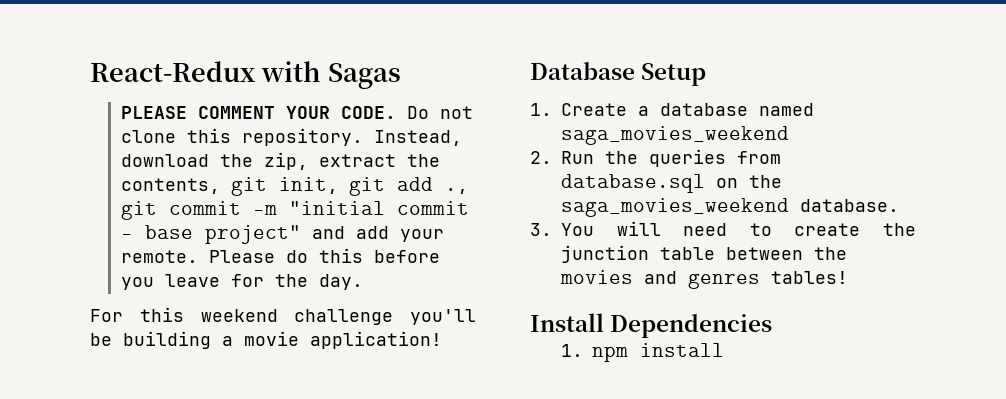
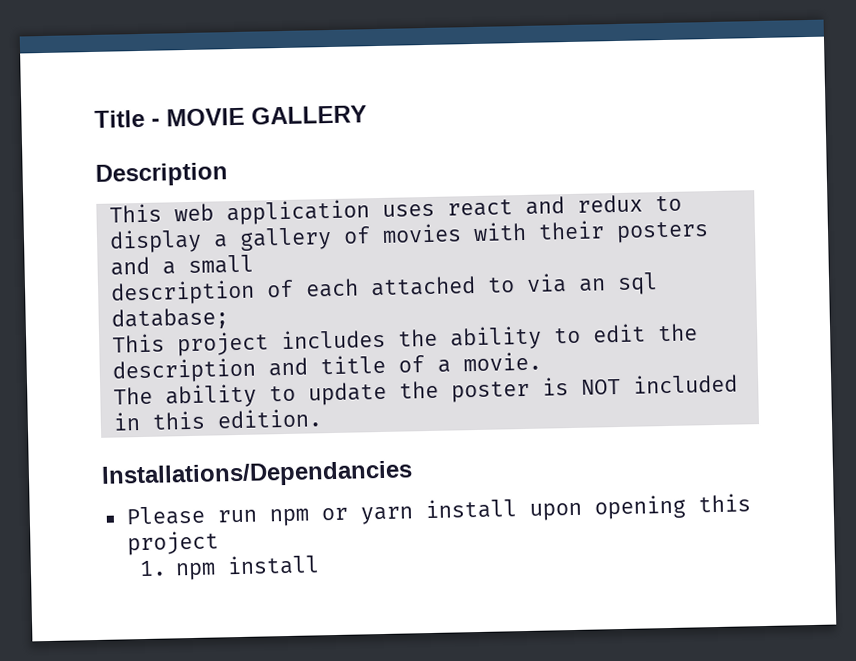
[90,61,401,89] [121,106,474,119] [121,128,463,146] [121,152,441,170] [121,177,469,196] [121,201,470,220] [121,225,445,244] [121,248,441,263] [121,274,364,290] [90,307,476,325] [90,331,442,349] [530,62,707,86] [530,103,815,116] [561,126,790,145] [530,149,782,167] [561,174,783,193] [561,198,900,217] [530,221,916,236] [561,245,848,263] [560,270,849,289] [530,313,773,338] React-Redux with Sagas // PLEASE COMMENT YOUR CODE. Do not clone this repository. Instead, download the zip, extract the contents, git init, git add ., git commit -m "initial commit - base project" and add your remote. Please do this before you leave for the day. // For this weekend challenge you'll be building a movie application! // Database Setup // 1. Create a database named saga_movies_weekend // 2. Run the queries from database.sql on the saga_movies_weekend database. // 3. You will need to create the junction table between the movies and genres tables! // Install Dependencies -> [94,105,367,128] [95,162,228,187] [108,194,682,226] [108,220,709,254] [109,254,254,276] [109,272,658,306] [110,307,229,331] [111,323,698,357] [111,351,542,384] [112,373,738,409] [112,408,322,431] [101,460,413,489] [125,493,751,527] [126,530,219,556] Title - MOVIE GALLERY // Description // This web application uses react and redux to display a gallery of movies with their posters and a small // description of each attached to via an sql database; // This project includes the ability to edit the description and title of a movie. // The ability to update the poster is NOT included in this edition. // Installations/Dependancies // Please run npm or yarn install upon opening this project

